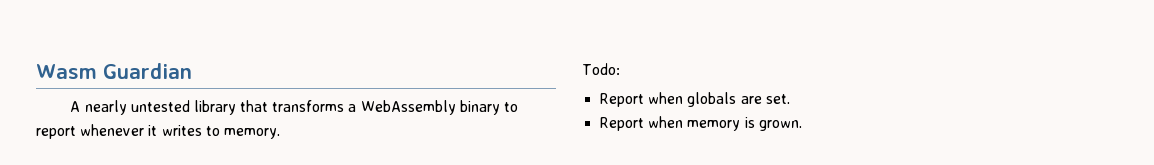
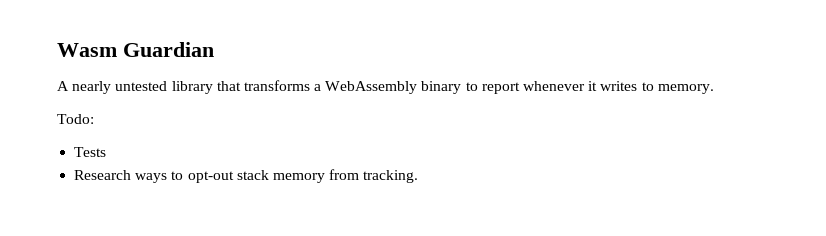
[599,92,790,107] [599,116,802,131] Report when globals are set. // Report when memory is grown. -> [74,147,107,157] [74,169,419,183] Tests // Research ways to opt-out stack memory from tracking.

